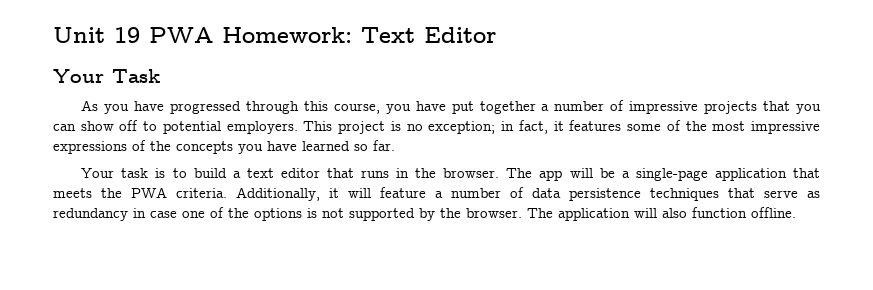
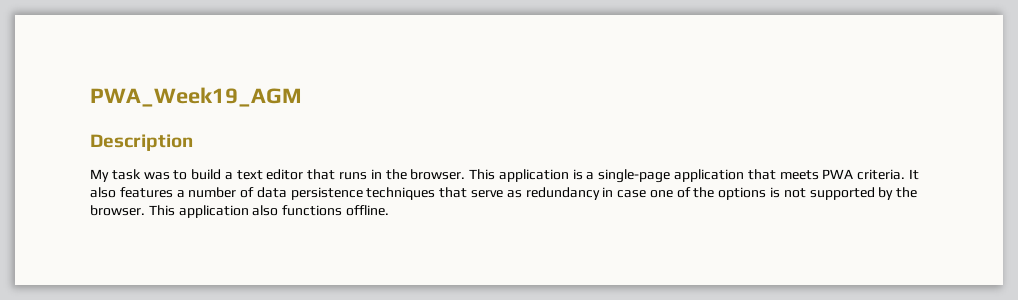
[53,27,496,43] [53,69,160,83] [81,100,821,114] [53,120,820,134] [53,140,395,154] [81,168,166,178] Unit 19 PWA Homework: Text Editor // Your Task // As you have progressed through this course, you have put together a number of impressive projects that you can show off to potential employers. This project is no exception; in fact, it features some of the most impressive expressions of the concepts you have learned so far. // Your task is -> [90,87,302,107] [90,134,193,151] [90,169,170,182] PWA_Week19_AGM // Description // My task was
[506,168,615,181] The app will be -> [469,169,583,182] This application is
[101,188,122,198] the -> (819, 175) none
[236,187,426,201] Additionally, it will feature -> [908,169,919,180] [90,187,173,198] It also features
[527,207,747,221] The application will also function -> [148,205,343,218] This application also functions

